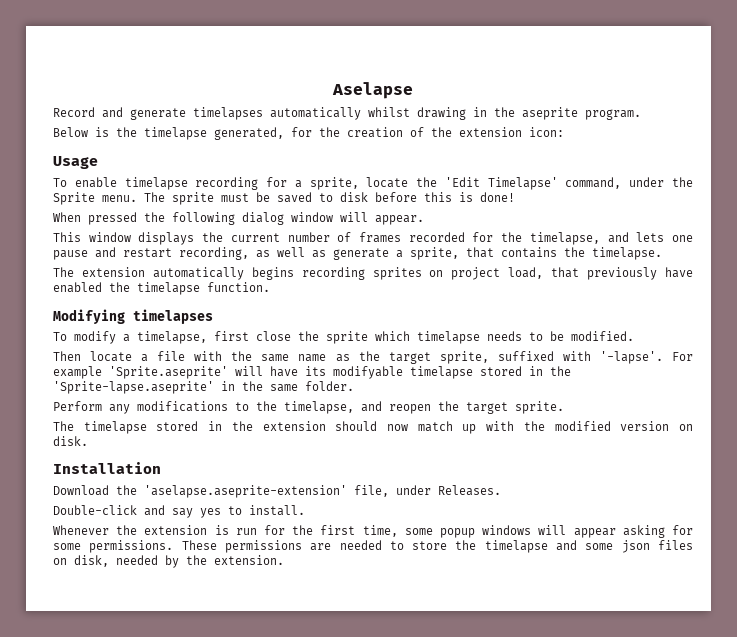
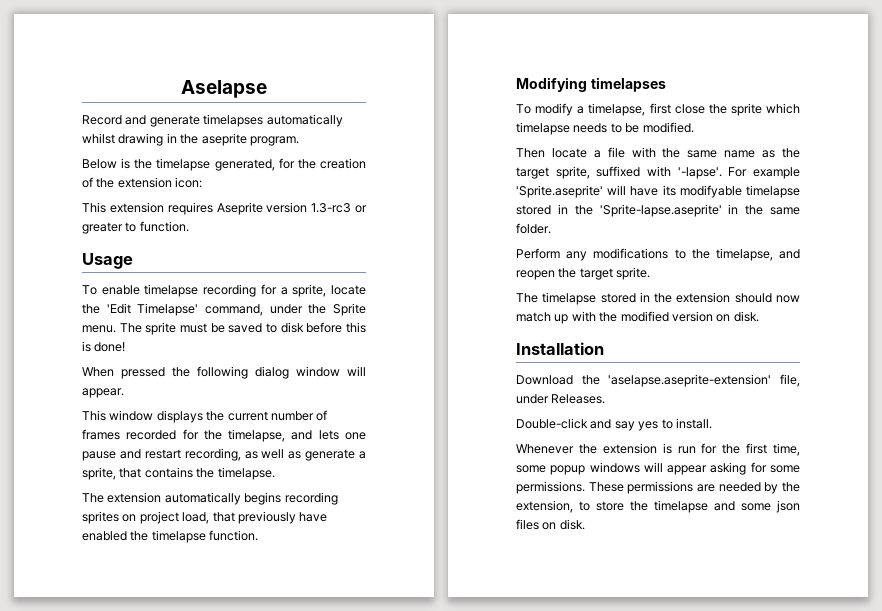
(564, 132) none -> [82,202,367,215] [82,221,189,234] // This extension requires Aseprite version 1.3-rc3 or greater to function.
(382, 545) none -> [764,482,800,494] [516,500,573,513] by the extension,
[74,555,284,568] disk, needed by the extension. -> [559,519,585,530] disk.

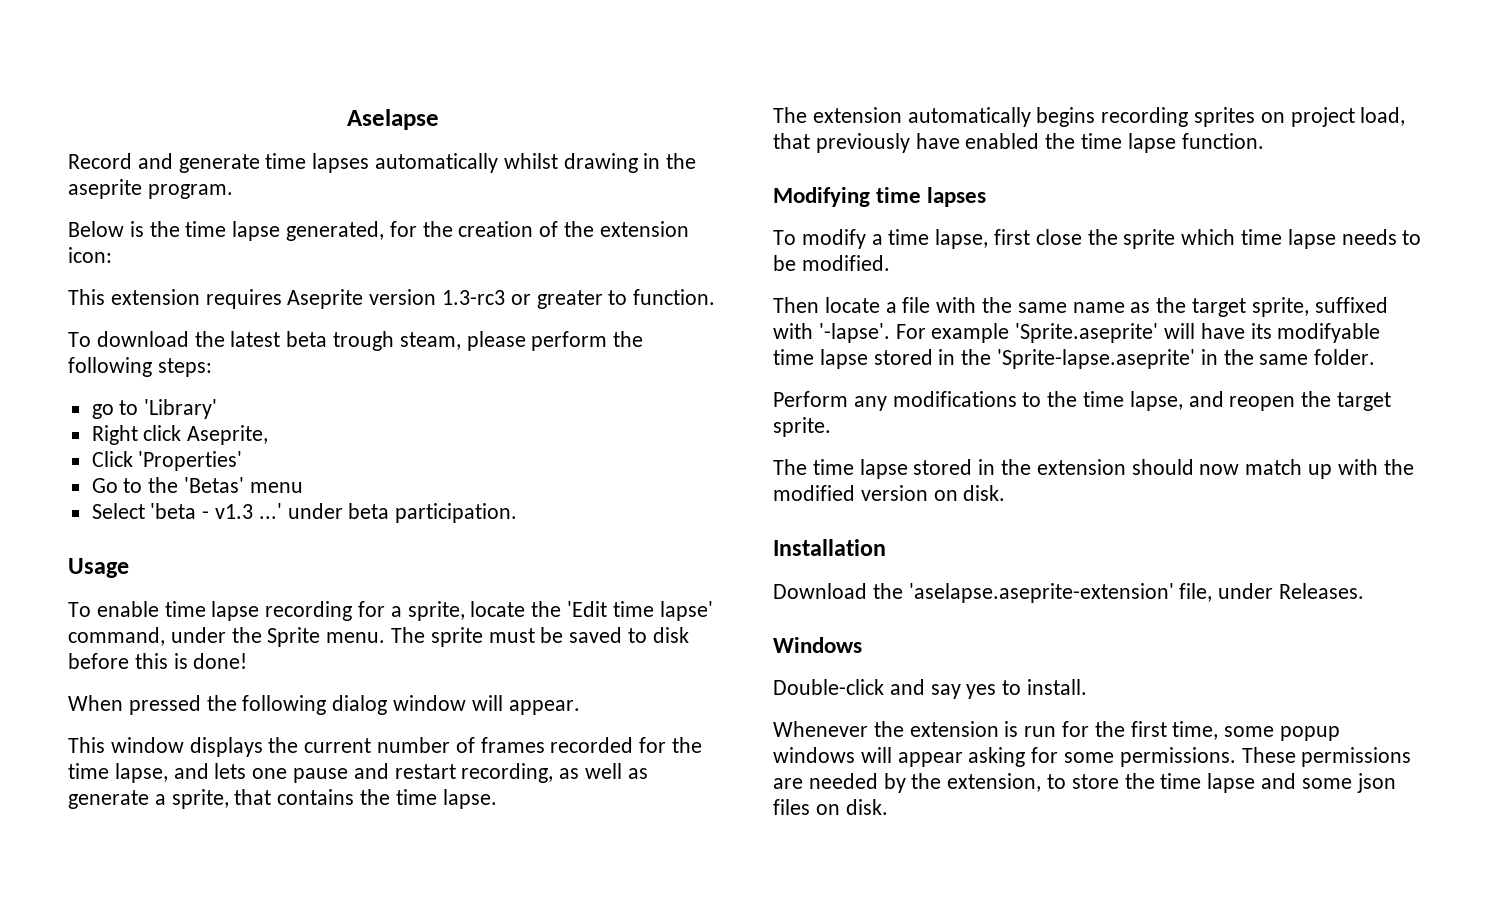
[203,114,264,127] timelapses -> [265,153,370,173] time lapses
[156,158,211,171] timelapse -> [185,221,281,241] time lapse
(189, 226) none -> [68,331,644,351] [68,357,212,377] [91,399,218,419] [91,425,269,445] [91,451,243,471] [91,477,303,493] [91,503,518,523] // To download the latest beta trough steam, please perform the following steps: // go to 'Library' // Right click Aseprite, // Click 'Properties' // Go to the 'Betas' menu // Select 'beta - v1.3 ...' under beta participation.
[144,284,199,297] timelapse -> [164,601,260,621] time lapse
[137,303,199,316] Timelapse' -> [612,601,713,621] time lapse'
[228,429,286,442] timelapse, -> [68,763,168,783] time lapse,
[217,467,275,480] timelapse. -> [395,789,497,809] time lapse.
[151,530,206,543] timelapse -> [1081,133,1176,153] time lapse
[590,77,666,92] timelapses -> [876,187,987,207] time lapses
[588,103,646,116] timelapse, -> [888,229,989,249] time lapse,
[516,122,570,135] timelapse -> [1241,229,1336,249] time lapse
[746,185,800,198] timelapse -> [773,349,868,369] time lapse
[715,248,773,261] timelapse, -> [1083,391,1183,411] time lapse,
[542,292,597,305] timelapse -> [812,459,908,479] time lapse
(606, 399) none -> [773,637,862,653] // Windows
[654,500,708,513] timelapse -> [1160,773,1256,793] time lapse

